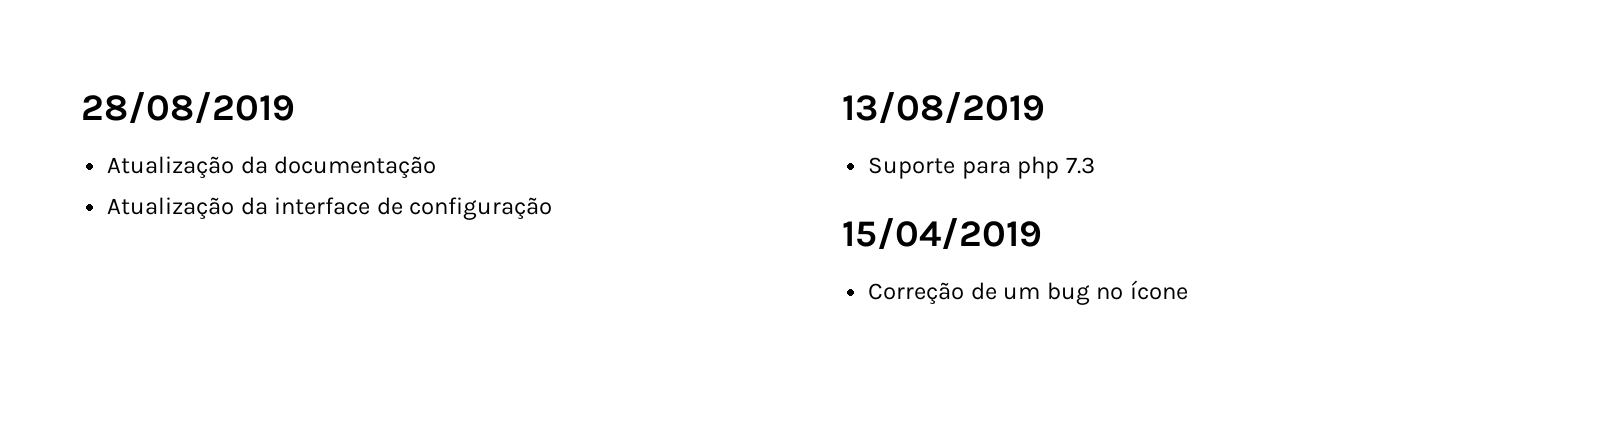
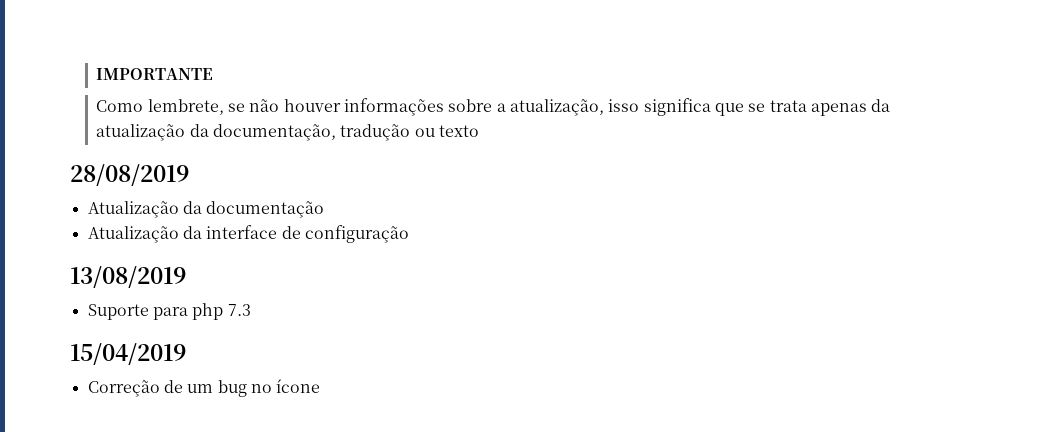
(81, 108) none -> [96,68,214,80] [96,98,891,116] [96,124,479,141] IMPORTANTE // Como lembrete, se não houver informações sobre a atualização, isso significa que se trata apenas da atualização da documentação, tradução ou texto //

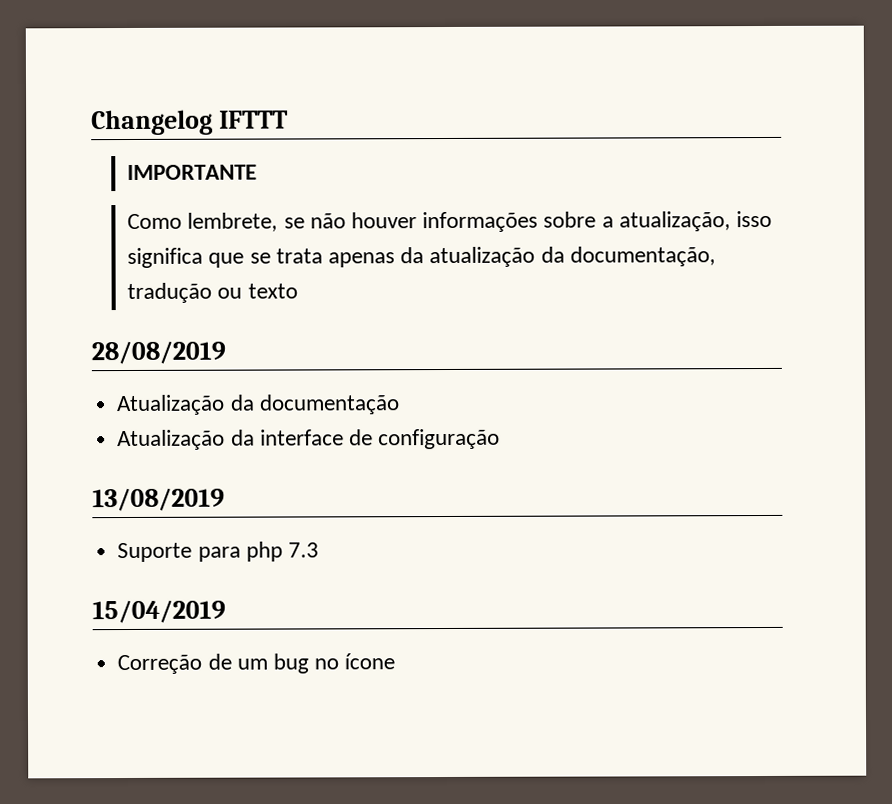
(96, 74) none -> [91,109,288,136] Changelog IFTTT //

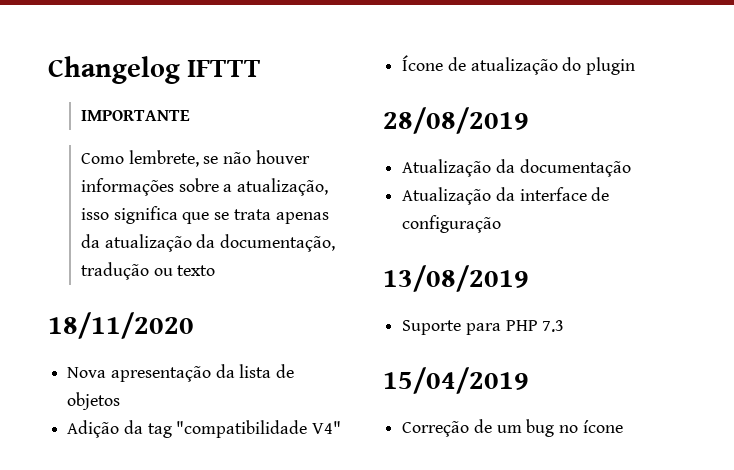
(298, 291) none -> [48,312,194,339] [67,364,295,382] [67,392,121,410] [67,420,342,438] [402,55,636,75] // 18/11/2020 // Nova apresentação da lista de objetos // Adição da tag "compatibilidade V4" // Ícone de atualização do plugin
[245,541,283,562] php -> [505,320,538,331] PHP

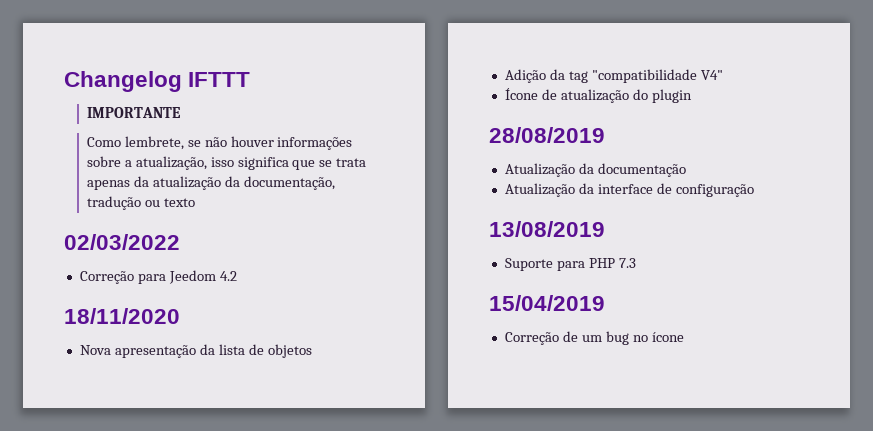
(216, 270) none -> [64,234,180,250] [79,270,237,284] // 02/03/2022 // Correção para Jeedom 4.2

